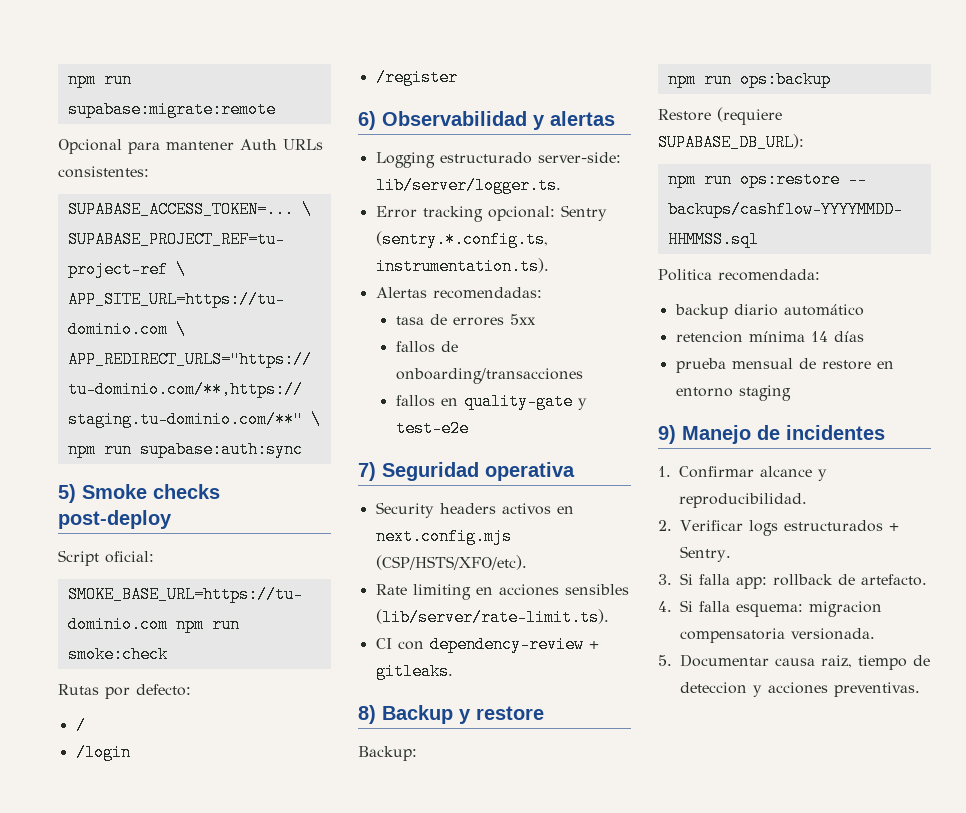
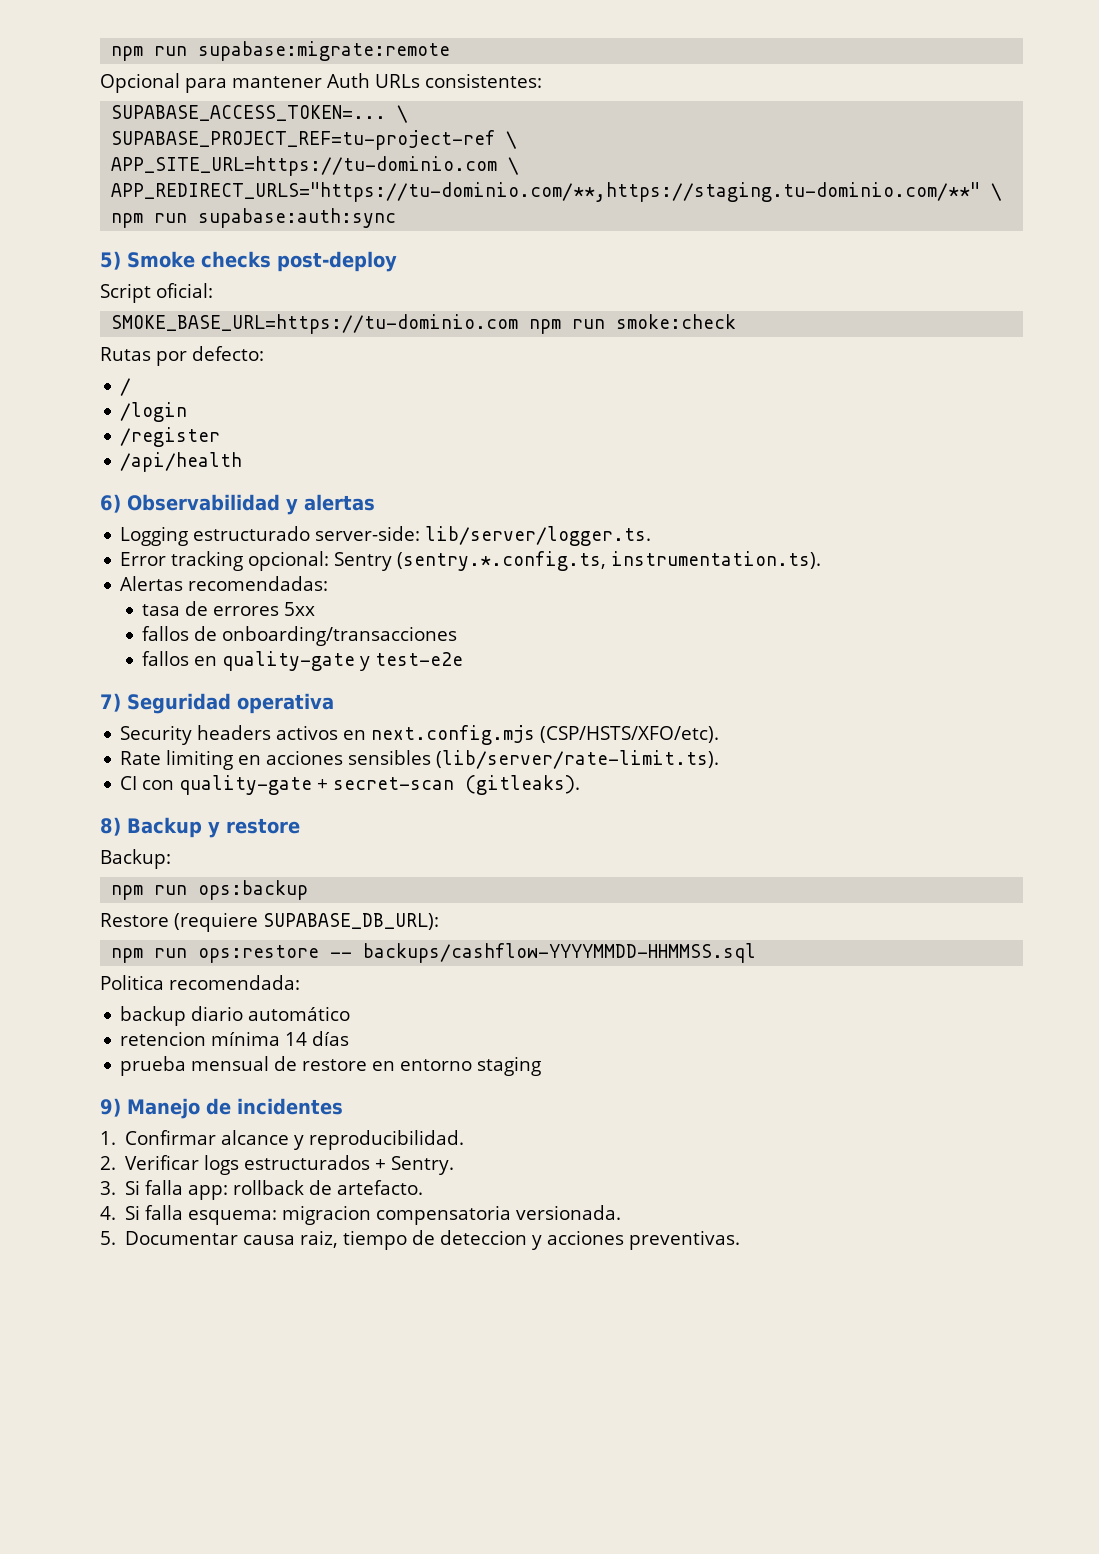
(458, 77) none -> [120,452,243,472] // /api/health
[429,636,599,653] [375,663,453,680] dependency-review + gitleaks. -> [179,775,581,795] quality-gate + secret-scan (gitleaks).

